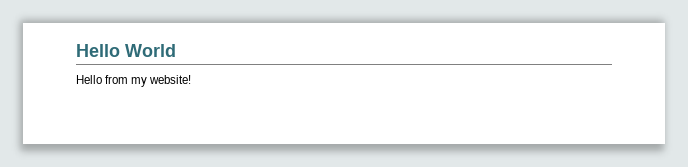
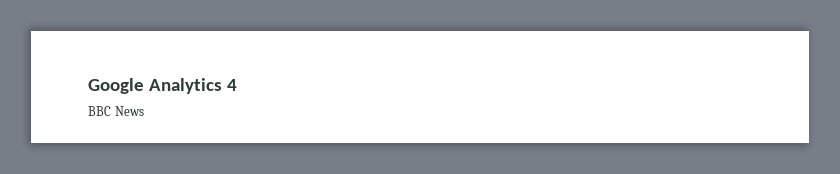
[76,44,176,57] [76,75,192,87] Hello World // Hello from my website! -> [88,78,237,94] [88,106,144,116] Google Analytics 4 // BBC News

